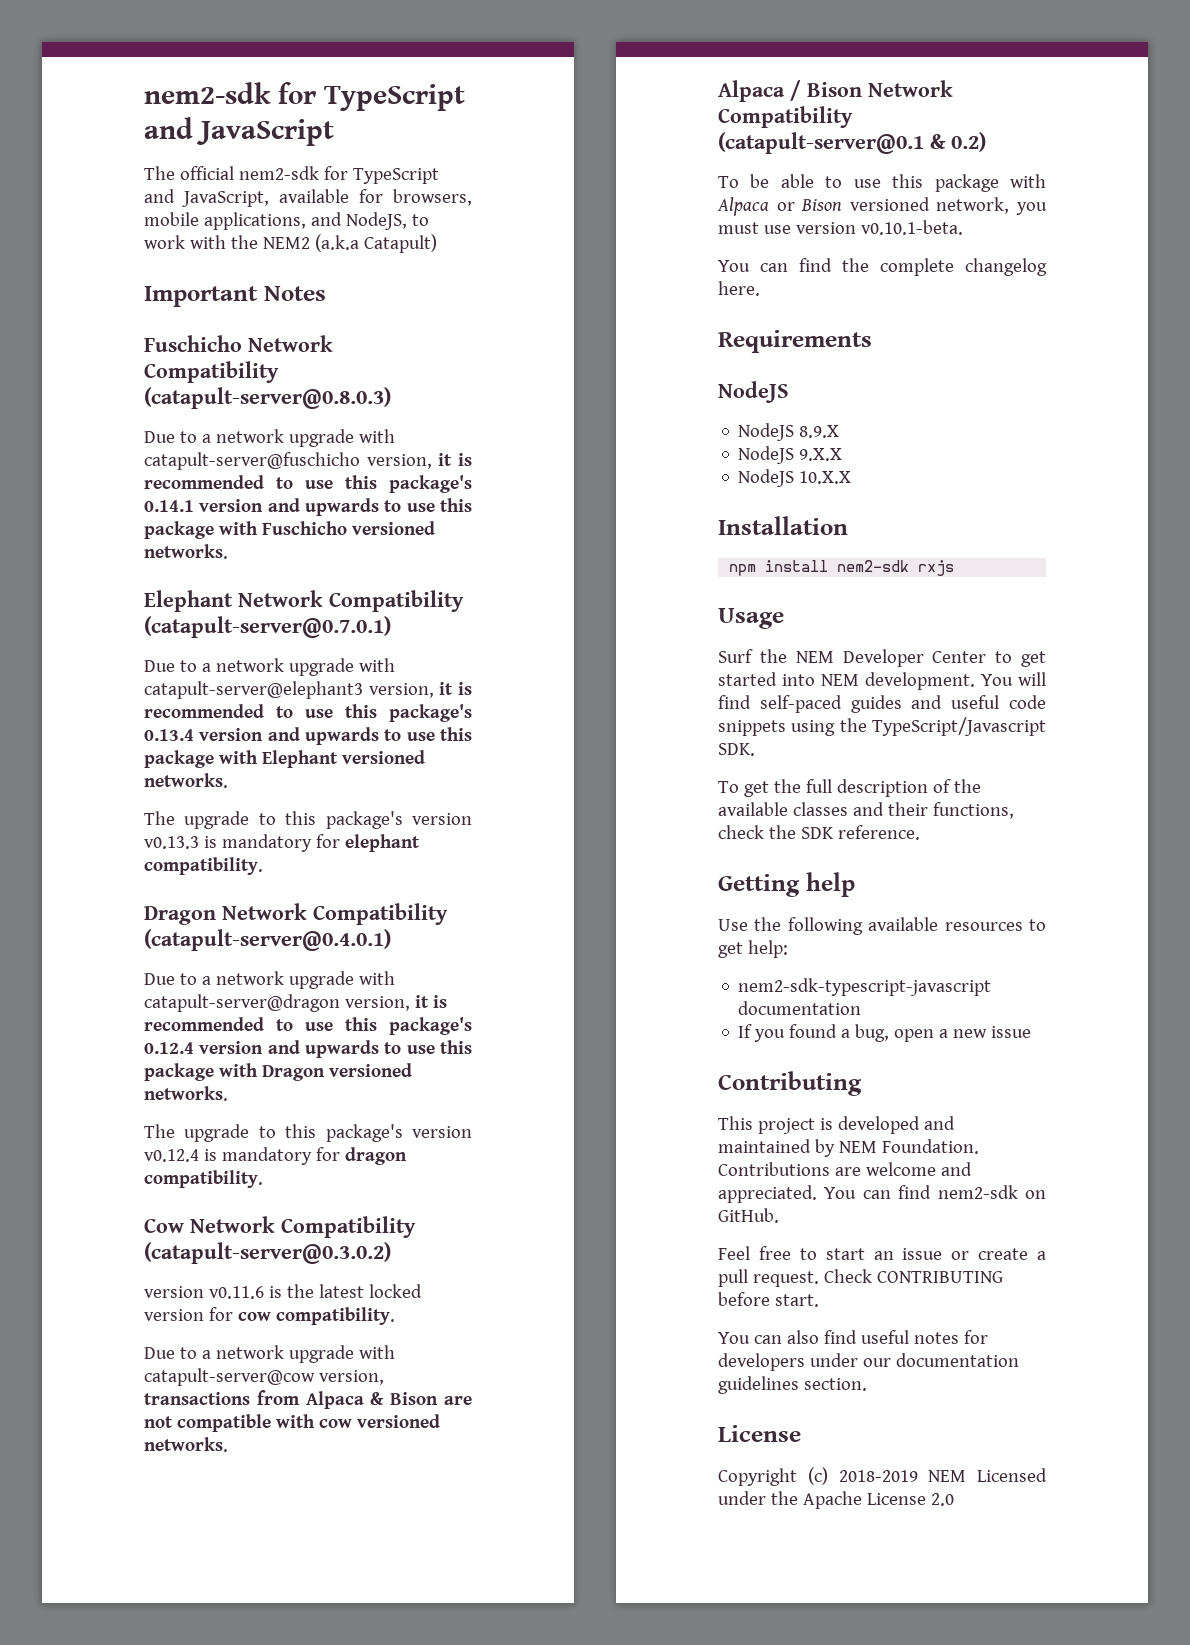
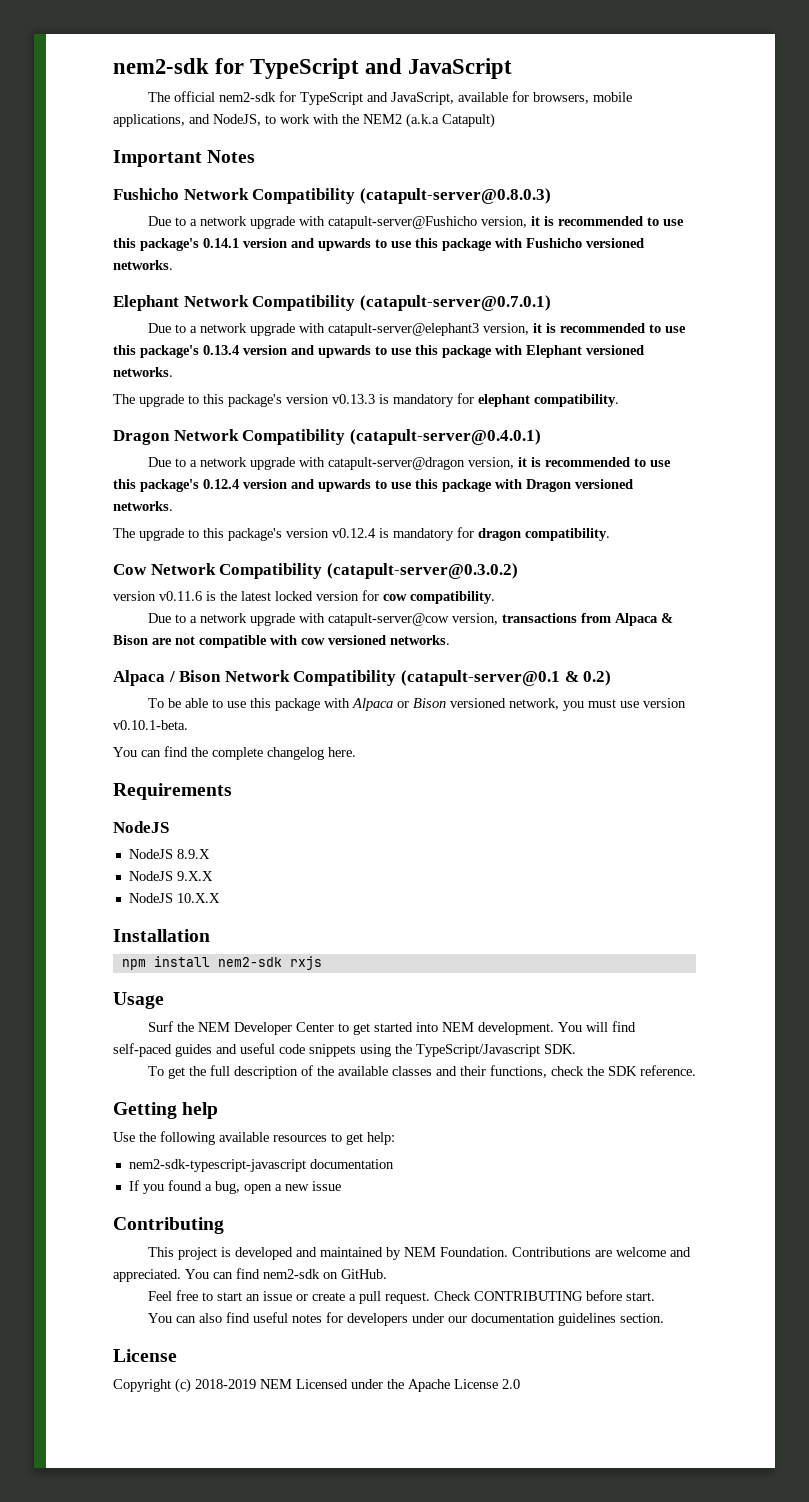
[144,335,242,352] Fuschicho -> [113,188,179,200] Fushicho
[144,452,360,470] catapult-server@fuschicho -> [327,216,477,229] catapult-server@Fushicho
[261,521,347,535] Fuschicho -> [526,238,582,248] Fushicho

